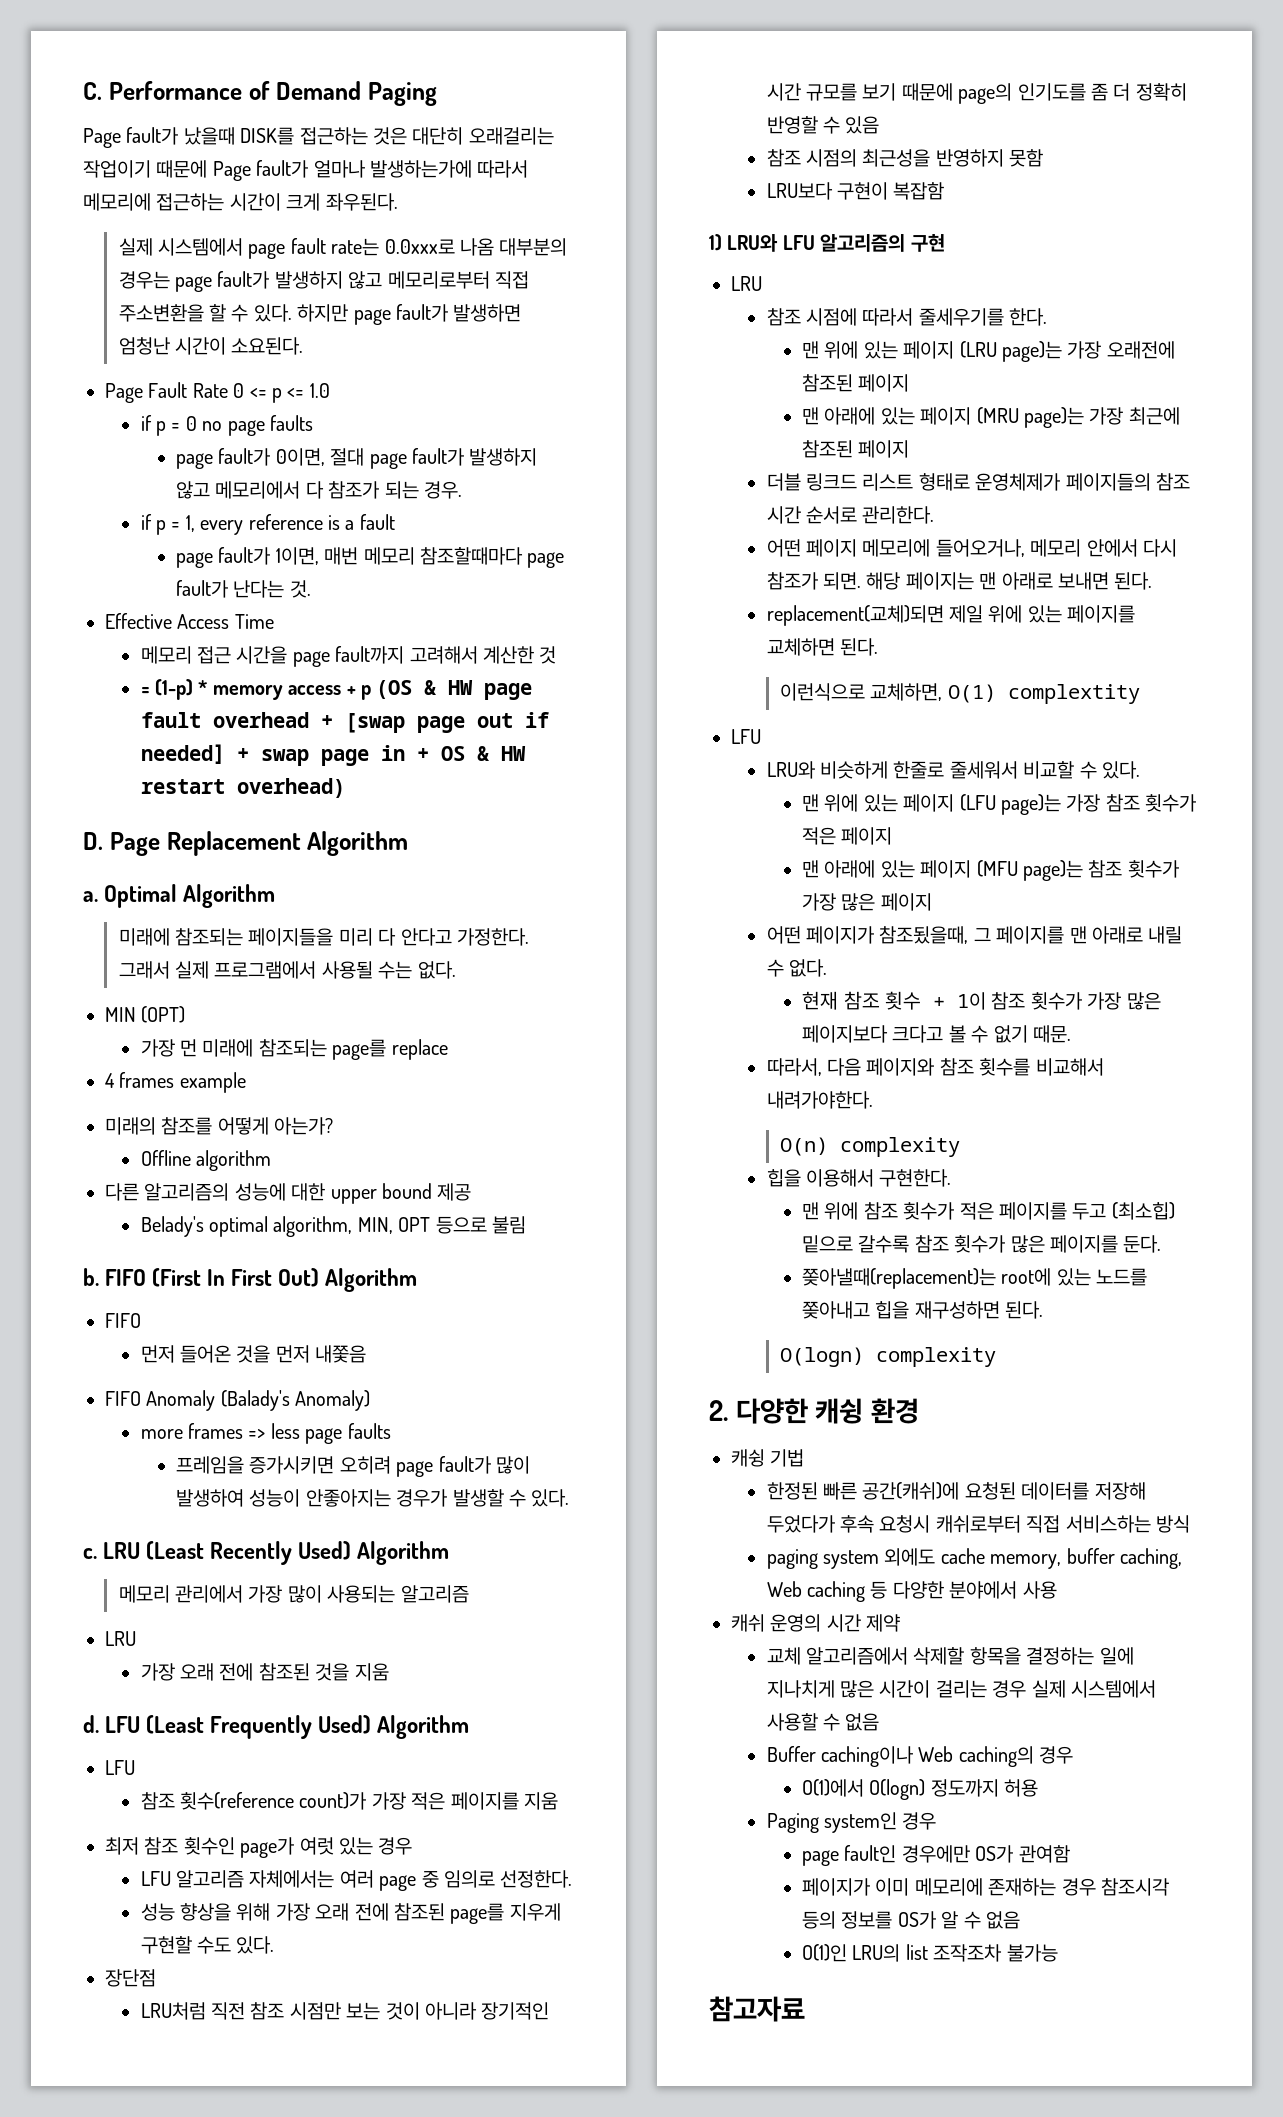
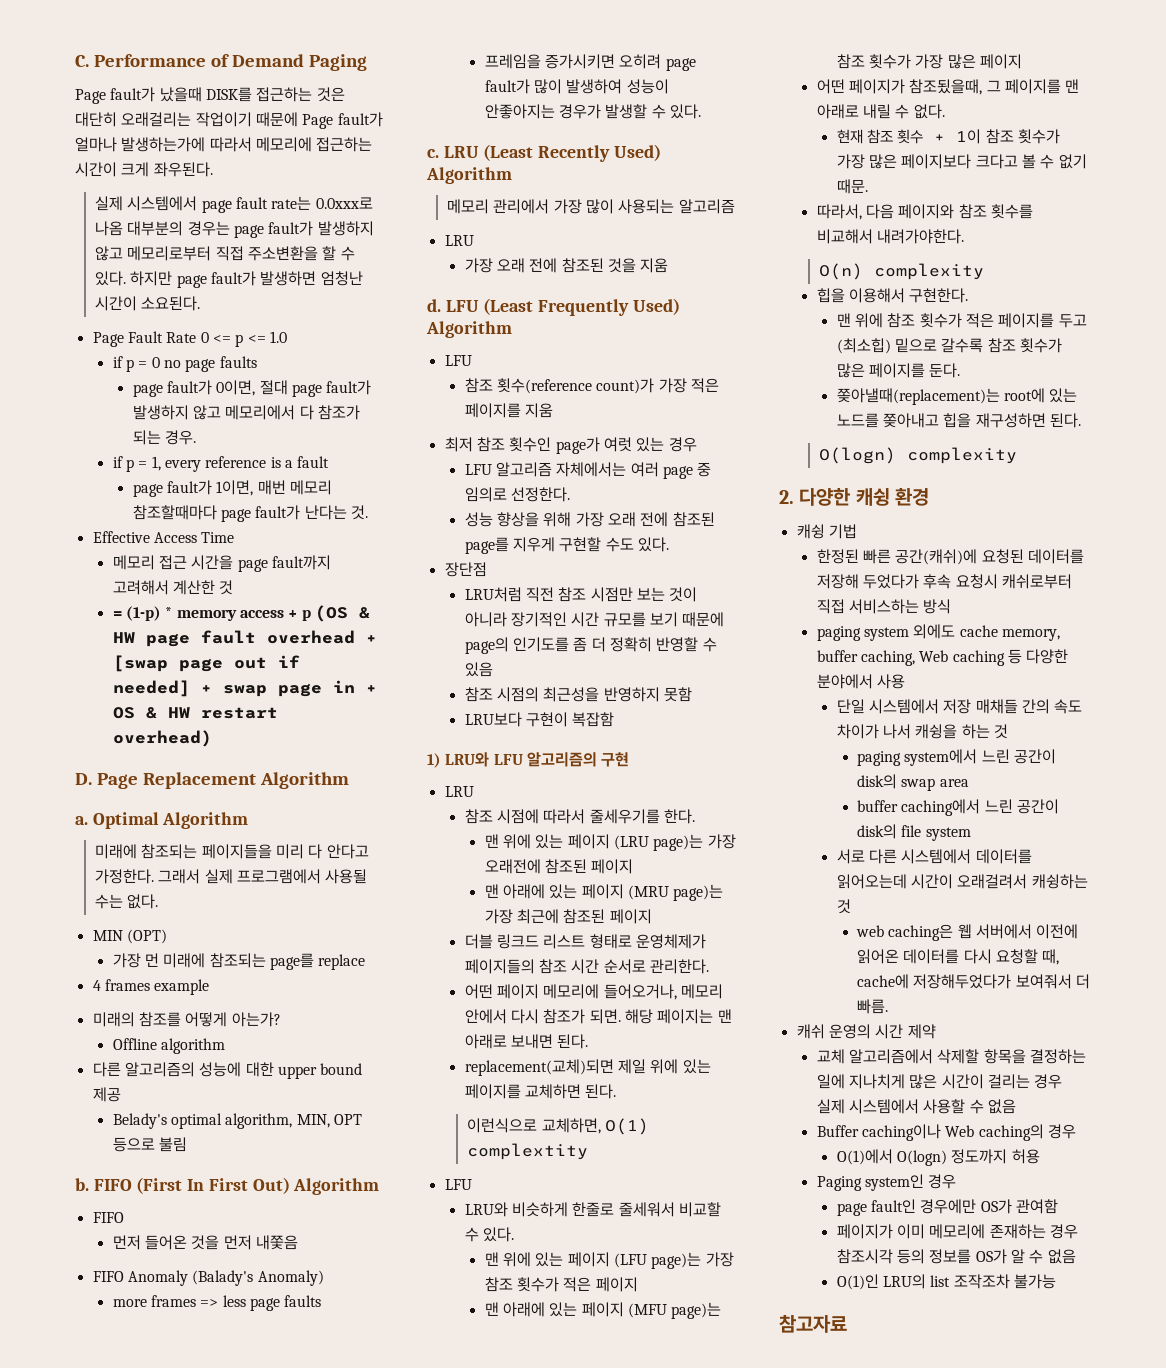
(1057, 1590) none -> [836,699,1083,714] [836,724,1009,739] [856,749,1056,766] [856,774,969,791] [856,799,1059,816] [856,824,971,841] [836,849,1032,864] [836,874,1088,889] [836,899,851,914] [855,924,1079,941] [856,949,1060,965] [856,974,1090,989] [856,999,888,1014] // 단일 시스템에서 저장 매채들 간의 속도 차이가 나서 캐슁을 하는 것 // paging system에서 느린 공간이 disk의 swap area // buffer caching에서 느린 공간이 disk의 file system // 서로 다른 시스템에서 데이터를 읽어오는데 시간이 오래걸려서 캐슁하는 것 // web caching은 웹 서버에서 이전에 읽어온 데이터를 다시 요청할 때, cache에 저장해두었다가 보여줘서 더 빠름.

